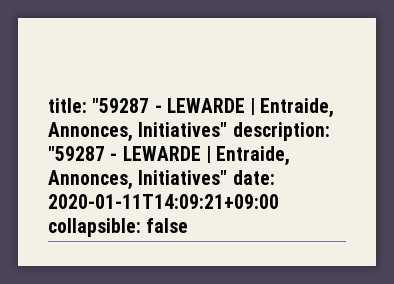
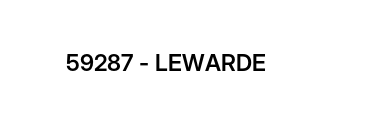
[48,98,335,118] [48,122,330,142] [48,146,291,166] [48,170,275,190] [48,194,279,209] [48,218,189,237] title: "59287 - LEWARDE | Entraide, Annonces, Initiatives" description: "59287 - LEWARDE | Entraide, Annonces, Initiatives" date: 2020-01-11T14:09:21+09:00 collapsible: false -> [66,54,267,71] 59287 - LEWARDE

